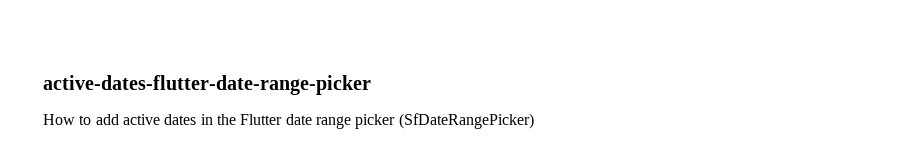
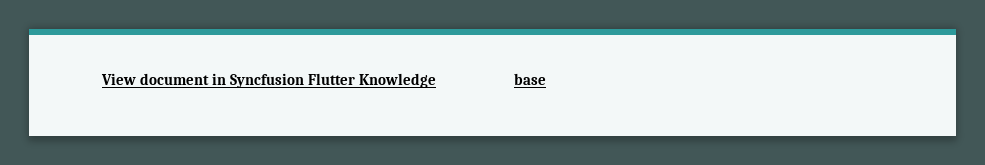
[43,75,371,95] [43,113,534,129] active-dates-flutter-date-range-picker // How to add active dates in the Flutter date range picker (SfDateRangePicker) -> [101,73,546,88] View document in Syncfusion Flutter Knowledge base

